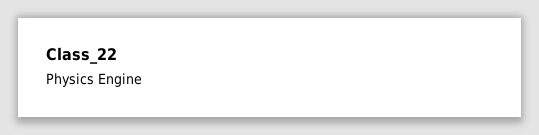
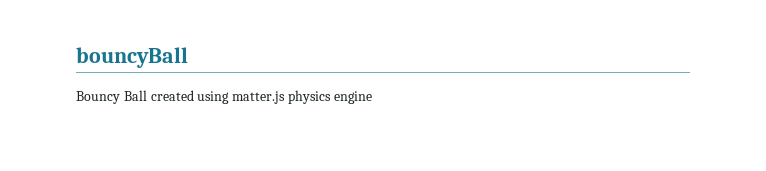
[46,47,117,64] [46,73,142,87] Class_22 // Physics Engine -> [76,47,188,68] [76,90,372,104] bouncyBall // Bouncy Ball created using matter.js physics engine

